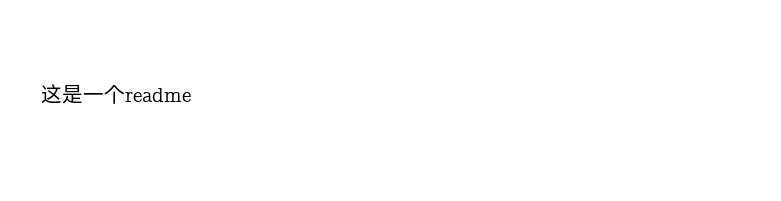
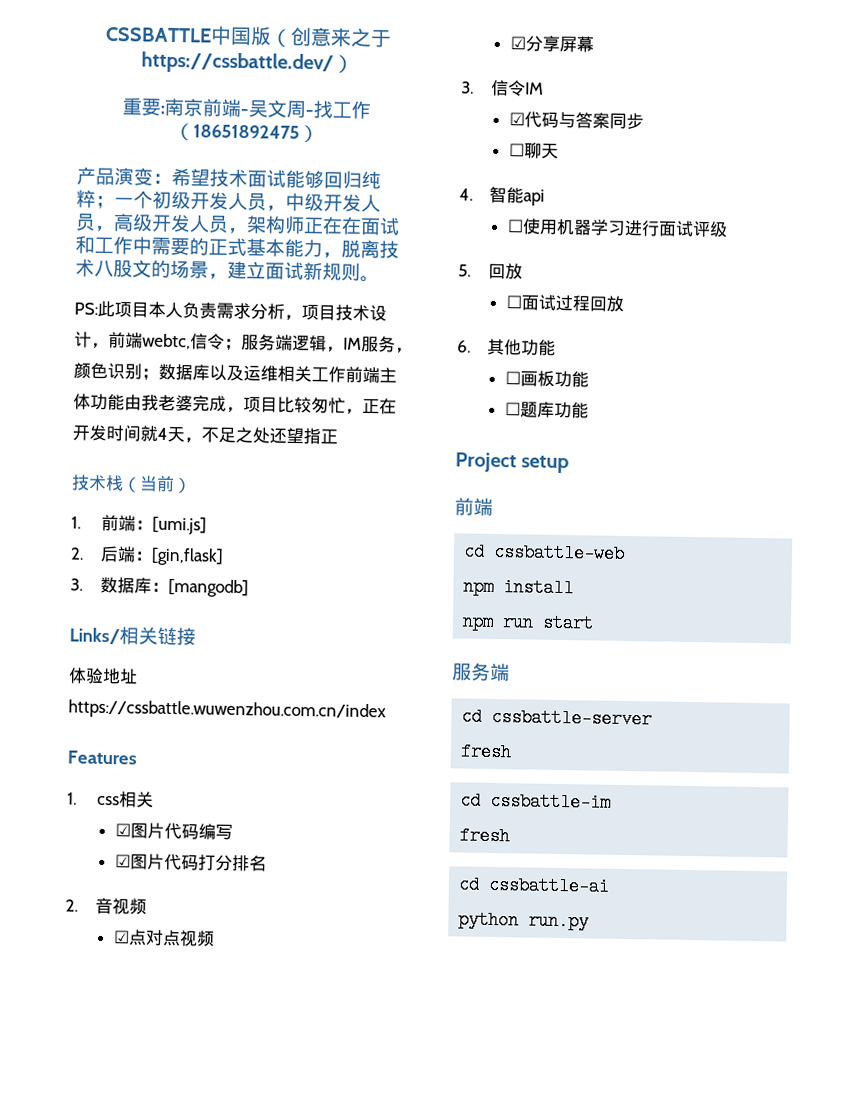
[41,84,191,104] 这是一个readme -> [104,25,392,48] [140,51,355,75] [122,97,371,120] [174,123,319,143] [76,166,381,190] [76,189,381,213] [75,213,400,236] [75,235,399,259] [75,258,380,283] [74,300,387,322] [74,331,413,354] [73,362,397,384] [73,393,397,415] [72,424,338,445] [71,474,192,494] [71,514,208,535] [70,545,225,566] [70,576,250,598] [69,626,196,646] [68,667,138,685] [68,699,386,722] [67,750,137,765] [67,791,155,808] [114,822,233,840] [114,853,267,872] [65,897,148,915] [112,929,215,947] [509,35,594,53] [461,79,545,97] [508,111,644,130] [508,142,559,159] [459,185,546,206] [506,218,728,238] [458,263,524,280] [505,294,624,312] [457,338,557,356] [504,370,589,388] [504,401,589,419] [455,452,570,474] [454,497,493,516] [463,542,626,563] [463,577,575,598] [462,612,595,633] [452,662,510,682] [461,707,653,729] [460,742,513,762] [460,791,612,812] [459,826,511,846] [458,875,611,896] [458,910,590,931] CSSBATTLE中国版（创意来之于https://cssbattle.dev/） // 重要:南京前端-吴文周-找工作（18651892475） // 产品演变：希望技术面试能够回归纯粹；一个初级开发人员，中级开发人员，高级开发人员，架构师正在在面试和工作中需要的正式基本能力，脱离技术八股文的场景，建立面试新规则。 // PS:此项目本人负责需求分析，项目技术设计，前端webtc,信令；服务端逻辑，IM服务，颜色识别；数据库以及运维相关工作前端主体功能由我老婆完成，项目比较匆忙，正在开发时间就4天，不足之处还望指正 // 技术栈（当前） // 1.前端：[umi.js] // 2.后端：[gin,flask] // 3.数据库：[mangodb] // Links/相关链接 // 体验地址https://cssbattle.wuwenzhou.com.cn/index // Features // 1. css相关 // ☑图片代码编写 // ☑图片代码打分排名 // 2.音视频 // ☑点对点视频 // ☑分享屏幕 // 3.信令IM // ☑代码与答案同步 // ☐聊天 // 4.智能api // ☐使用机器学习进行面试评级 // 5.回放 // ☐面试过程回放 // 6.其他功能 // ☐画板功能 // ☐题库功能 // Project setup // 前端 // cd cssbattle-web // npm install // npm run start // 服务端 // cd cssbattle-server // fresh // cd cssbattle-im // fresh // cd cssbattle-ai // python run.py

